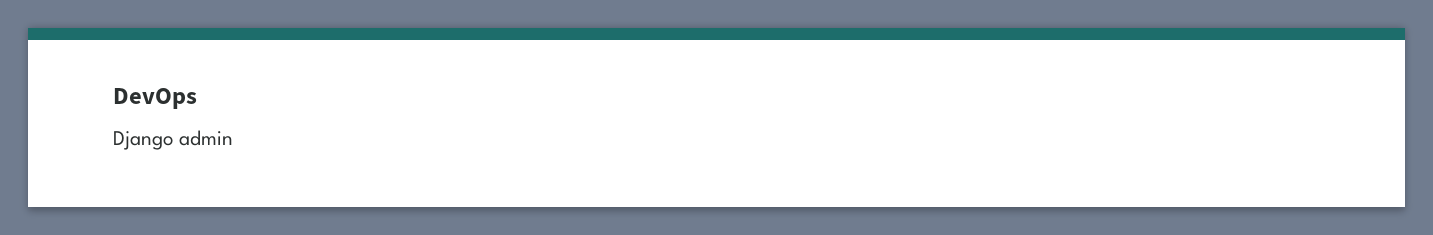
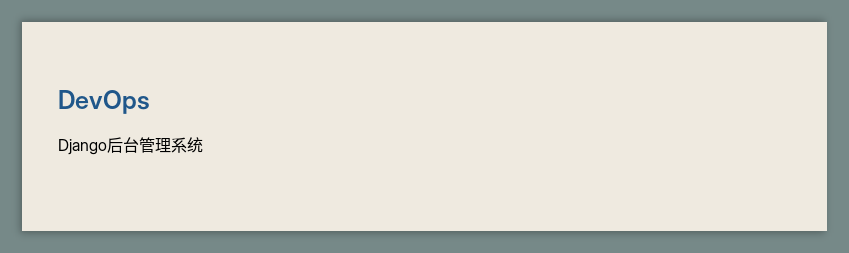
[178,130,233,146] admin -> [107,137,203,153] 后台管理系统

